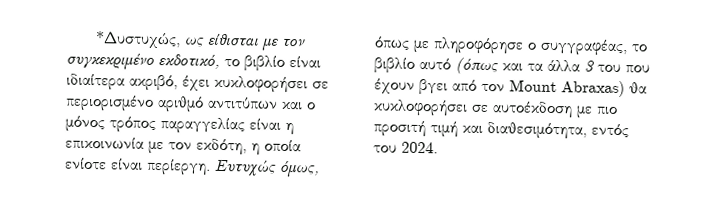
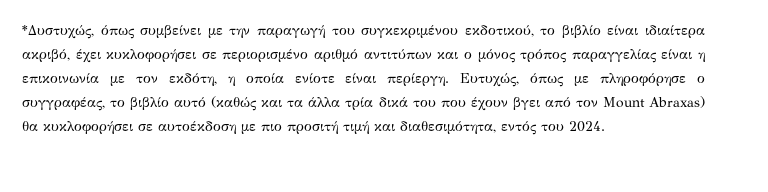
[184,33,307,51] [66,52,220,70] ως είθισται με τον συγκεκριμένο εκδοτικό, -> [100,25,534,39] όπως συμβείνει με την παραγωγή του συγκεκριμένου εκδοτικού,
[214,158,320,178] Ευτυχώς όμως, -> [460,73,520,87] Ευτυχώς,
[455,57,499,75] (όπως -> [211,96,258,111] (καθώς
[584,60,594,72] 3 -> [345,97,408,110] τρία δικά

